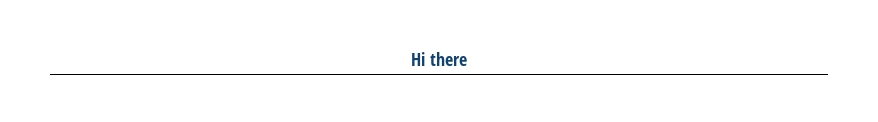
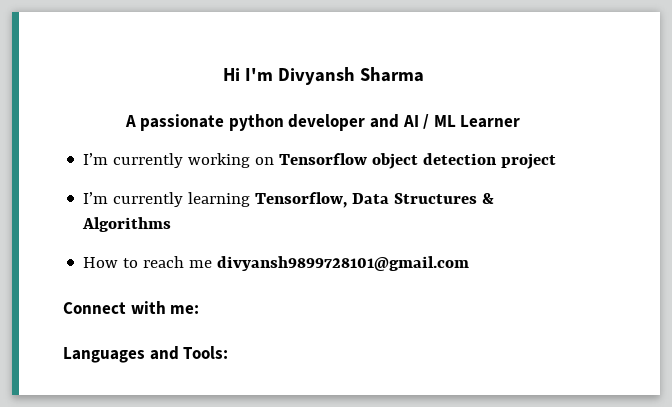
[429,52,467,66] there -> [244,67,424,85] [124,114,521,131] [83,153,557,169] [83,192,495,208] [82,217,172,232] [83,256,470,271] [63,301,200,314] [63,346,229,363] I'm Divyansh Sharma // A passionate python developer and AI / ML Learner // I’m currently working on Tensorflow object detection project // I’m currently learning Tensorflow, Data Structures & Algorithms // How to reach me divyansh9899728101@gmail.com // Connect with me: // Languages and Tools:

